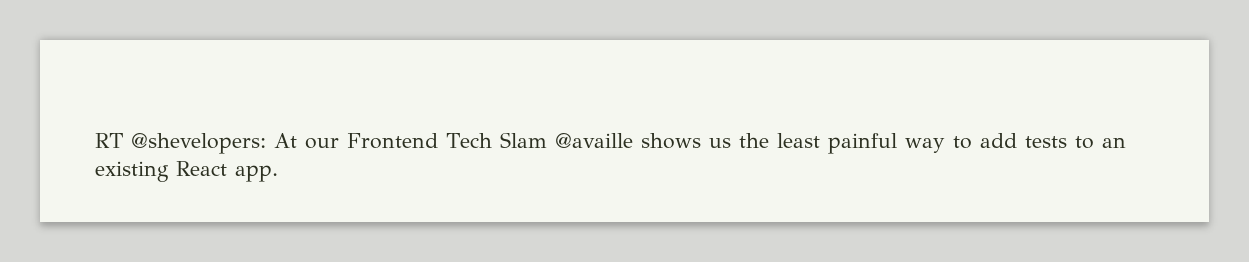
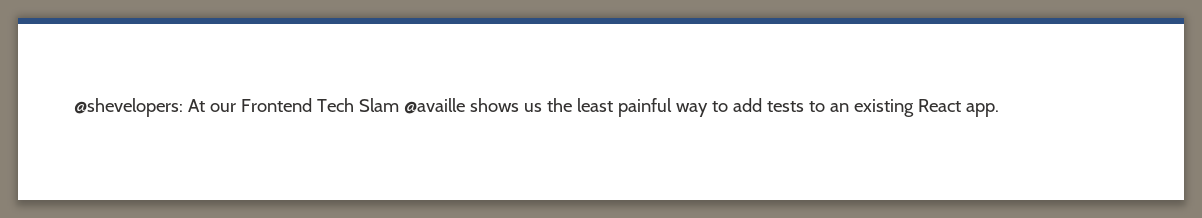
[95,133,123,148] RT -> (74, 107) none

